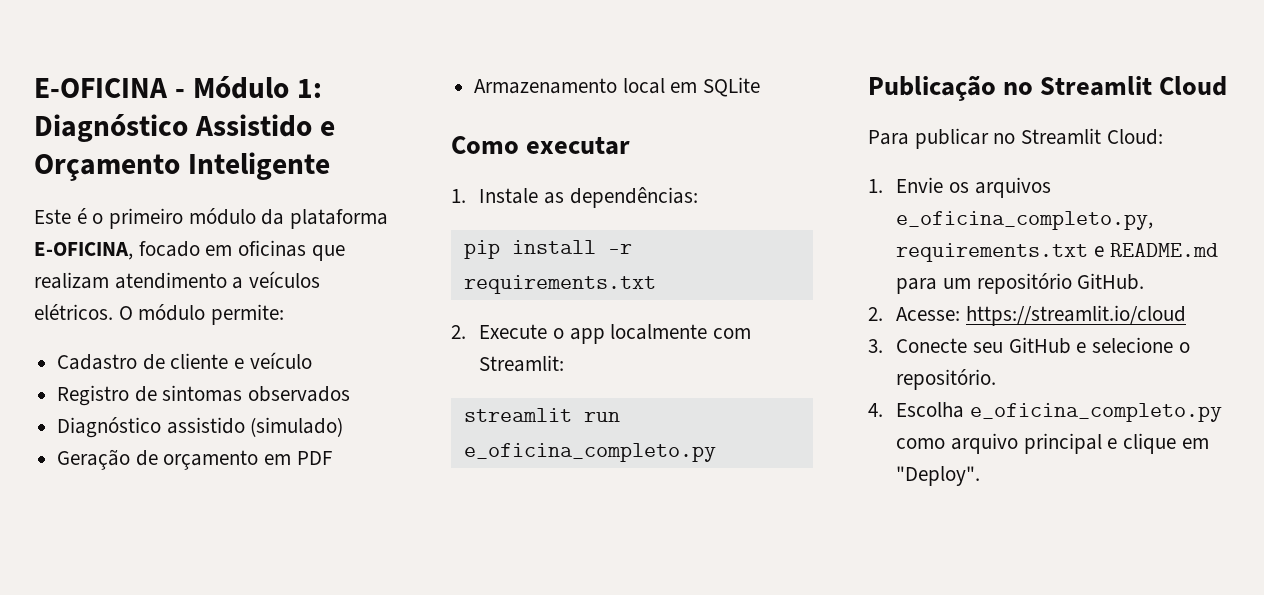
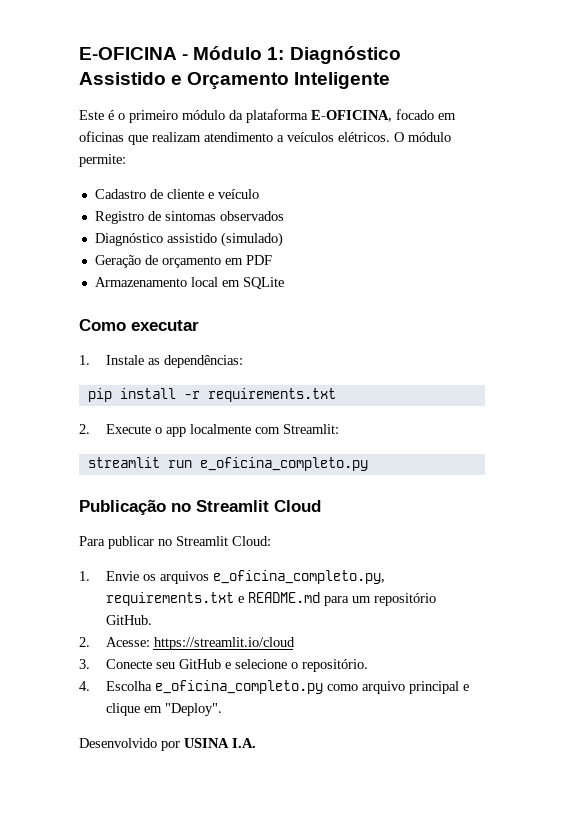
(981, 476) none -> [79,738,256,751] // Desenvolvido por USINA I.A.

